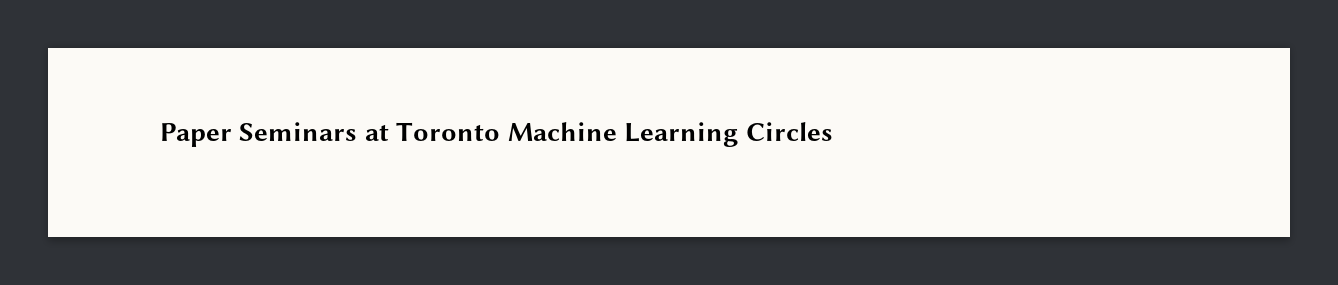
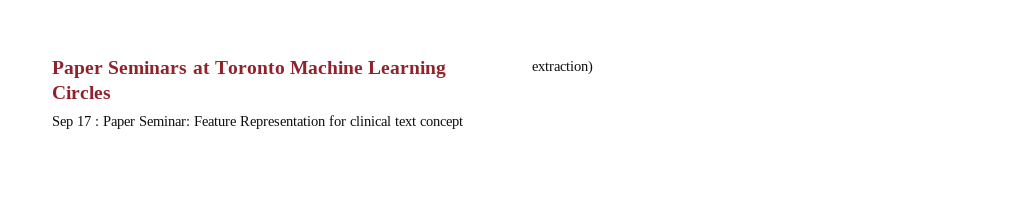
(833, 131) none -> [52,115,463,129] [532,60,593,75] // Sep 17 : Paper Seminar: Feature Representation for clinical text concept extraction)

